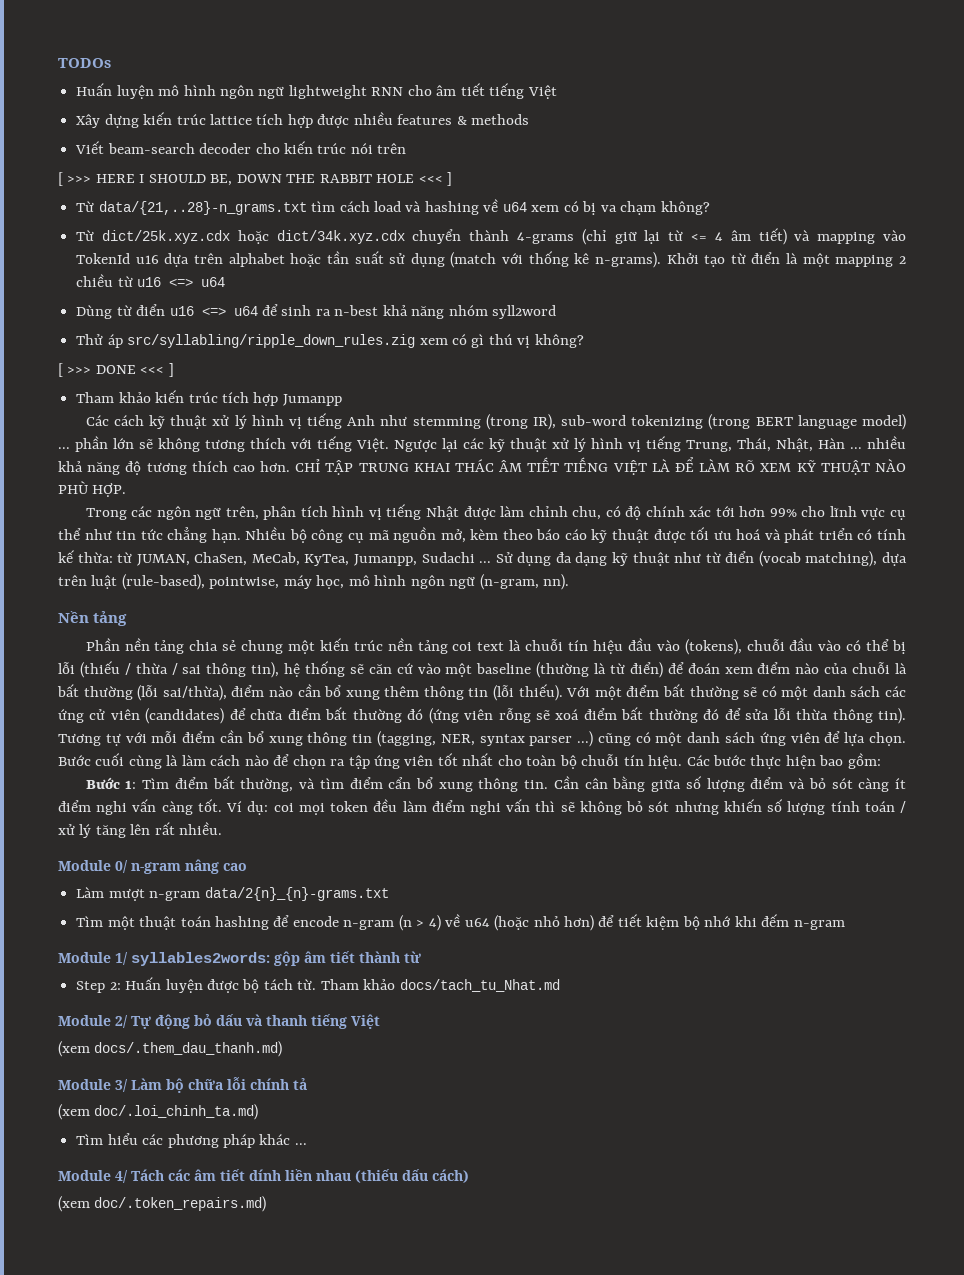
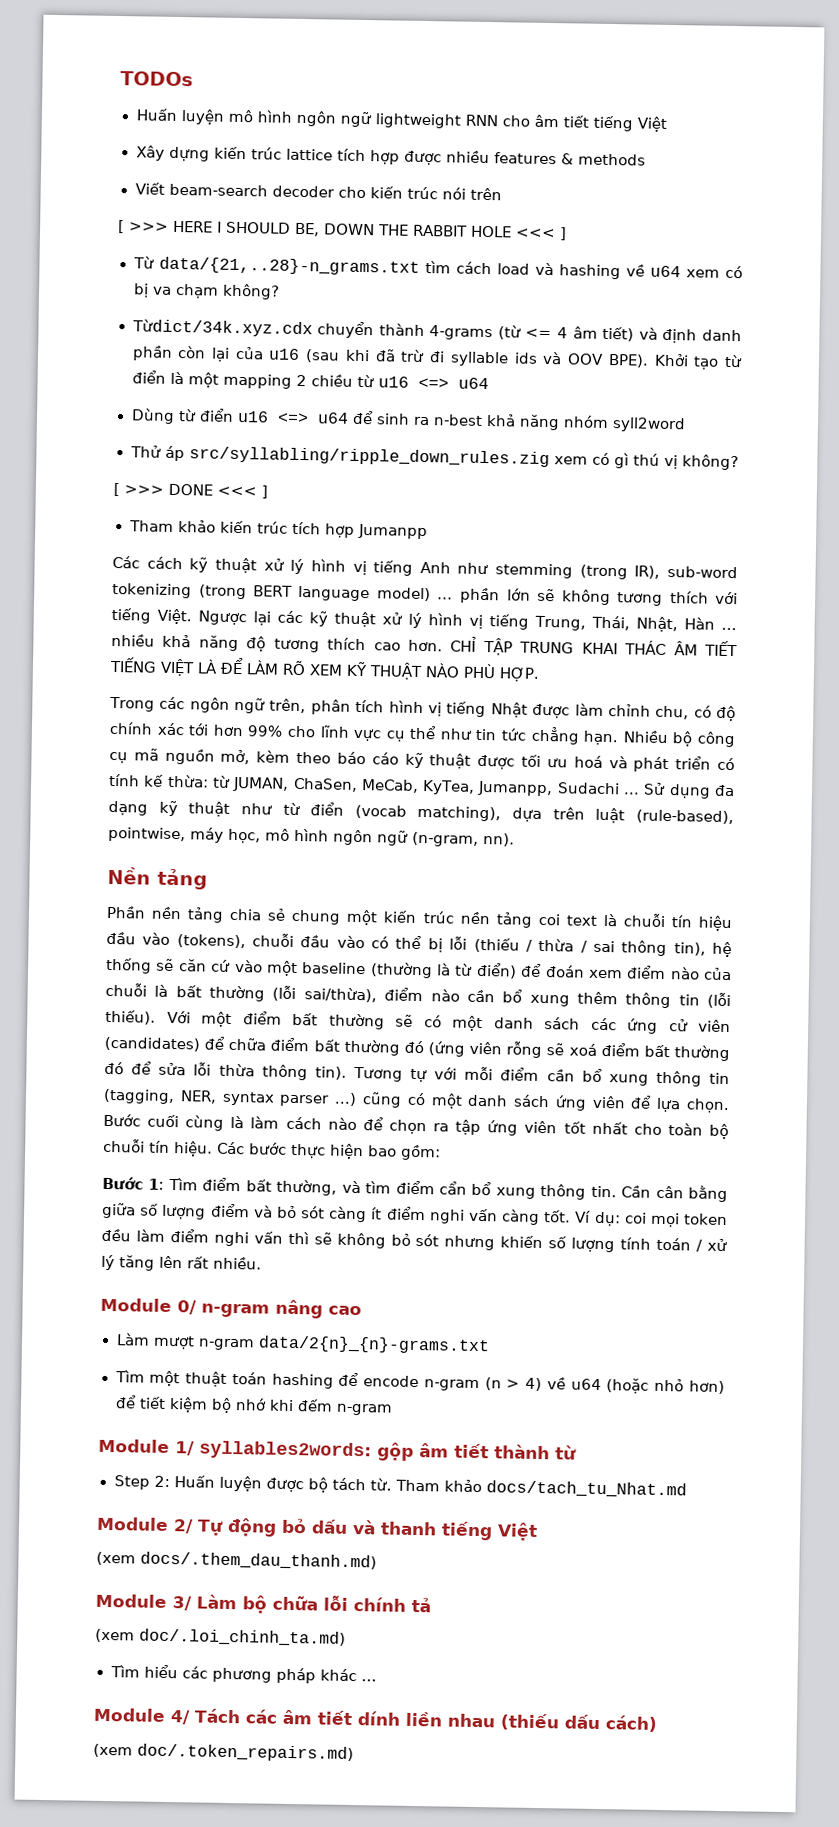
[76,229,684,245] Từ dict/25k.xyz.cdx hoặc dict/34k.xyz.cdx chuyển thành 4-grams (chỉ giữ lại từ -> [131,319,522,341] Từdict/34k.xyz.cdx chuyển thành 4-grams (từ
[817,230,907,244] [76,251,661,268] mapping vào TokenId u16 dựa trên alphabet hoặc tần suất sử dụng (match với thống kê n-grams). -> [662,328,742,344] [131,345,649,368] định danh phần còn lại của u16 (sau khi đã trừ đi syllable ids và OOV BPE).

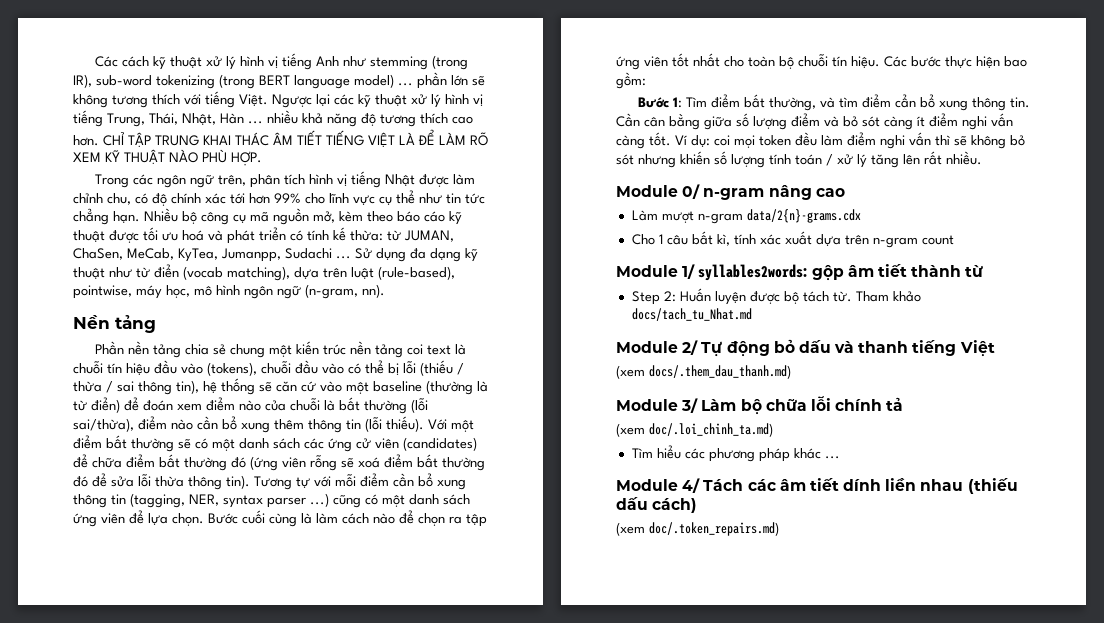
[120,71,193,87] [135,108,667,132] [135,145,646,166] [134,182,502,201] [118,220,567,241] [132,256,743,280] [132,283,280,300] [131,319,742,344] [131,345,744,370] [131,370,489,390] [130,408,686,433] [129,445,739,471] [113,482,268,499] [128,520,428,540] TODOs // Huấn luyện mô hình ngôn ngữ lightweight RNN cho âm tiết tiếng Việt // Xây dựng kiến trúc lattice tích hợp được nhiều features & methods // Viết beam-search decoder cho kiến trúc nói trên // [ >>> HERE I SHOULD BE, DOWN THE RABBIT HOLE <<< ] // Từ data/{21,..28}-n_grams.txt tìm cách load và hashing về u64 xem có bị va chạm không? // Từdict/34k.xyz.cdx chuyển thành 4-grams (từ <= 4 âm tiết) và định danh phần còn lại của u16 (sau khi đã trừ đi syllable ids và OOV BPE). Khởi tạo từ điển là một mapping 2 chiều từ u16 <=> u64 // Dùng từ điển u16 <=> u64 để sinh ra n-best khả năng nhóm syll2word // Thử áp src/syllabling/ripple_down_rules.zig xem có gì thú vị không? // [ >>> DONE <<< ] // Tham khảo kiến trúc tích hợp Jumanpp // -> (95, 61) none
[257,1335,490,1355] [114,1370,725,1395] [114,1395,393,1416] data/2{n}_{n}-grams.txt // Tìm một thuật toán hashing để encode n-gram (n > 4) về u64 (hoặc nhỏ hơn) để tiết kiệm bộ nhớ khi đếm n-gram -> [746,209,861,223] [631,231,954,248] data/2{n}-grams.cdx // Cho 1 câu bất kì, tính xác xuất dựa trên n-gram count

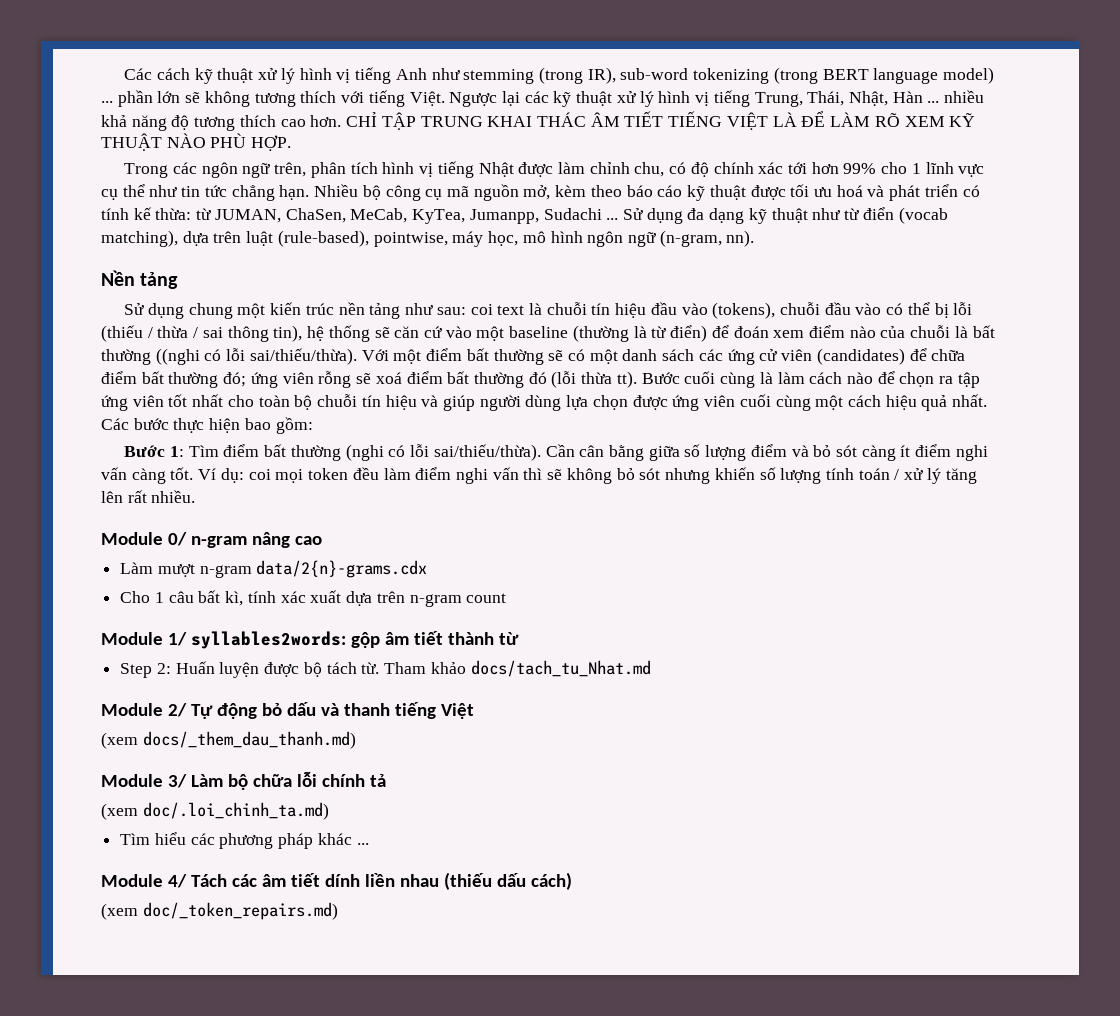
(325, 198) none -> [911,163,921,174] 1
[95,341,227,358] Phần nền tảng chia sẻ -> [124,303,184,319] Sử dụng
(404, 351) none -> [405,303,466,315] như sau:
[411,398,428,413] [73,416,424,433] (lỗi sai/thừa), điểm nào cần bổ xung thêm thông tin (lỗi thiếu). -> [155,348,357,365] ((nghi có lỗi sai/thiếu/thừa).
[231,456,278,471] đó (ứng -> [223,372,278,388] đó; ứng
[92,473,466,490] [73,493,470,508] [73,510,204,527] để sửa lỗi thừa thông tin). Tương tự với mỗi điểm cần bổ xung thông tin (tagging, NER, syntax parser ...) cũng có một danh sách ứng viên để lựa chọn. -> [551,371,637,388] (lỗi thừa tt).
[851,56,880,68] hiệu. -> [385,394,988,411] hiệu và giúp người dùng lựa chọn được ứng viên cuối cùng một cách hiệu quả nhất.
[769,94,1031,111] thường, và tìm điểm cẩn bổ xung thông tin. -> [290,444,541,461] thường (nghi có lỗi sai/thiếu/thừa).
[649,365,791,379] docs/.them_dau_thanh.md) -> [142,731,356,749] docs/_them_dau_thanh.md)
[649,522,779,536] doc/.token_repairs.md) -> [142,902,338,920] doc/_token_repairs.md)

